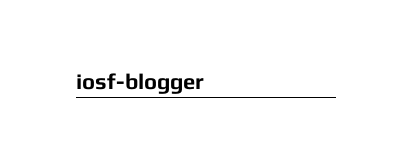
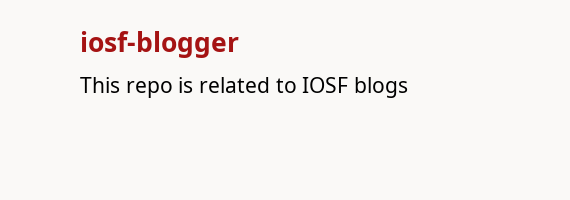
(204, 83) none -> [80,77,409,98] // This repo is related to IOSF blogs

